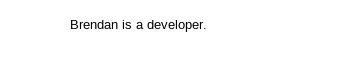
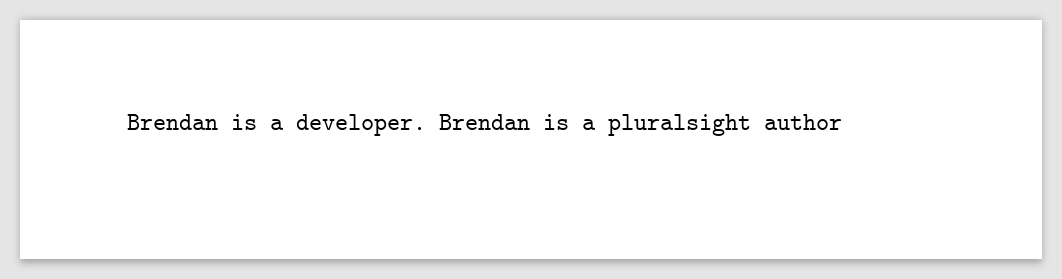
(207, 26) none -> [439,114,842,136] Brendan is a pluralsight author

